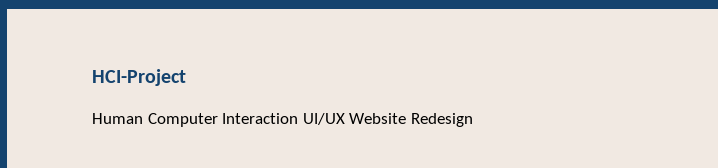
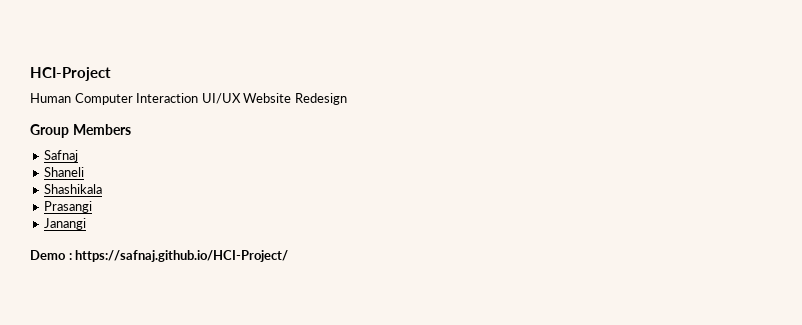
(473, 120) none -> [30,124,131,138] [44,150,79,162] [44,167,85,177] [44,184,103,194] [44,201,93,213] [44,218,87,230] [30,250,289,262] // Group Members // Safnaj // Shaneli // Shashikala // Prasangi // Janangi // Demo : https://safnaj.github.io/HCI-Project/

